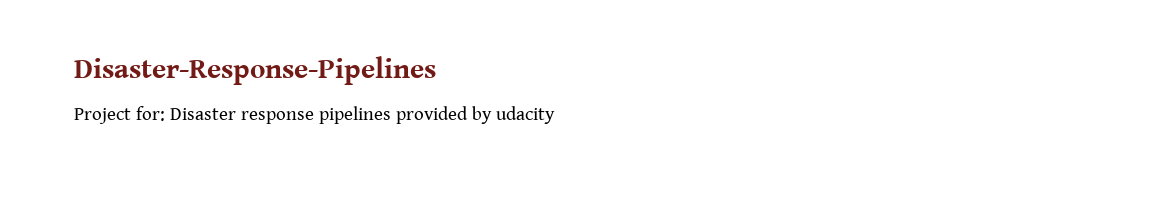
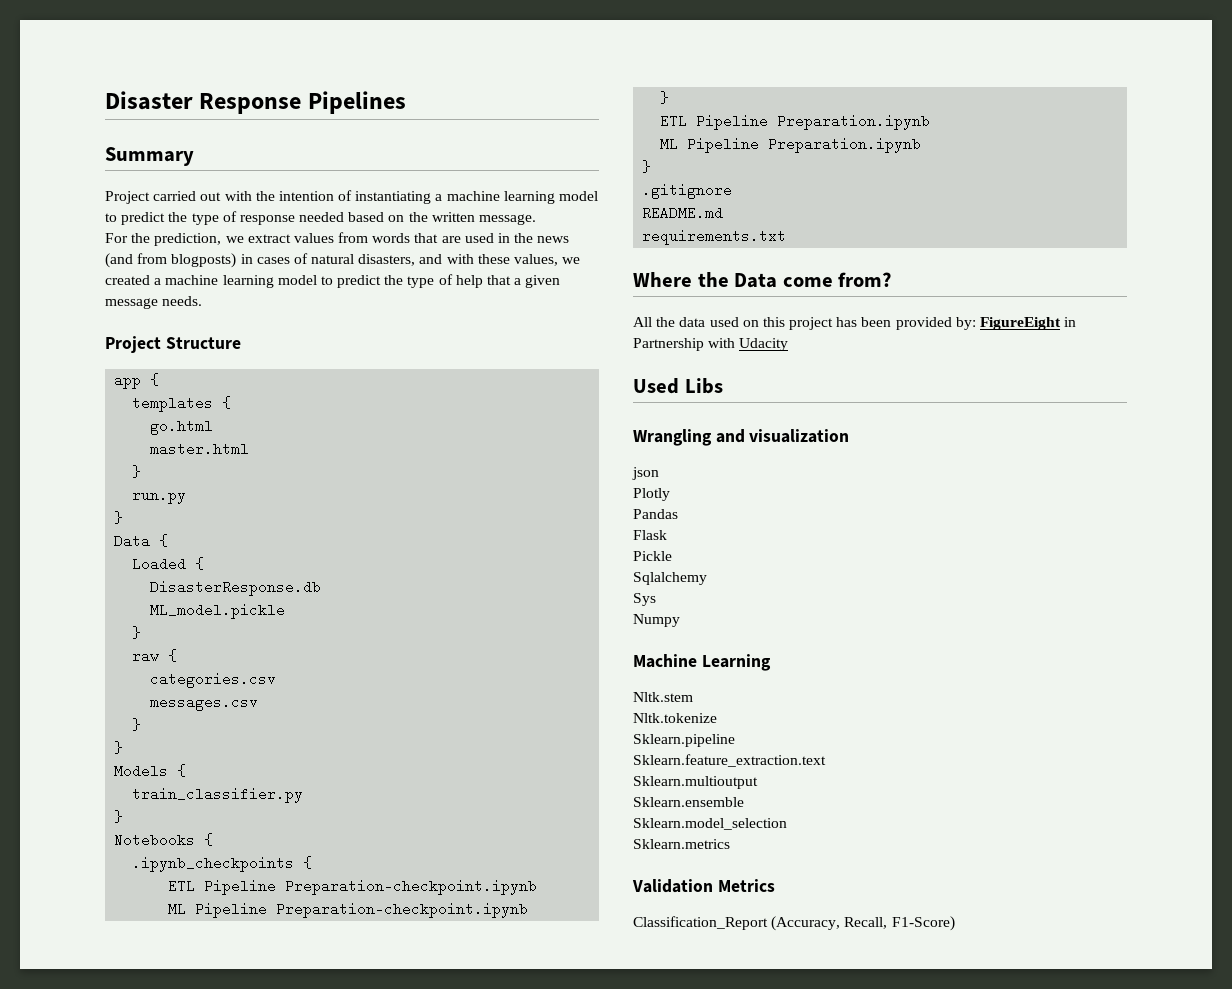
[74,56,436,85] [74,106,555,124] Disaster-Response-Pipelines // Project for: Disaster response pipelines provided by udacity -> [105,91,406,114] [105,147,194,166] [105,190,599,204] [105,211,537,225] [105,232,570,246] [105,253,581,268] [105,274,561,288] [105,296,203,309] [105,336,241,353] [114,373,160,389] [132,396,232,412] [150,419,214,435] [150,442,250,456] [132,465,142,478] [132,488,187,504] [114,511,124,524] [114,534,169,548] [132,557,205,571] [150,580,322,596] [150,603,286,619] [132,626,142,639] [132,649,178,663] [150,672,277,688] [150,695,259,711] [132,718,142,731] [114,741,124,754] [114,764,187,778] [132,787,304,803] [114,810,124,823] [114,833,214,847] [132,856,313,872] [168,879,538,895] [168,902,529,918] [660,91,670,104] [660,114,931,130] [660,137,922,153] [642,160,652,173] [642,183,733,199] [642,206,724,220] [642,229,787,245] [633,272,892,288] [633,317,1077,330] [633,338,789,351] [633,378,723,394] [633,429,850,446] [632,467,659,480] [633,488,670,501] [633,509,678,519] [633,530,667,540] [633,551,672,561] [633,572,707,585] [633,593,656,606] [633,614,680,627] [633,654,771,671] [633,692,693,702] [633,713,717,723] [633,734,735,747] [633,754,826,767] [633,776,758,789] [633,797,744,807] [633,818,787,830] [633,839,730,849] [632,879,775,893] [633,916,955,931] Disaster Response Pipelines // Summary // Project carried out with the intention of instantiating a machine learning model to predict the type of response needed based on the written message. // For the prediction, we extract values from words that are used in the news (and from blogposts) in cases of natural disasters, and with these values, we created a machine learning model to predict the type of help that a given message needs. // Project Structure // app { // templates { // go.html // master.html // } // run.py // } // Data { // Loaded { // DisasterResponse.db // ML_model.pickle // } // raw { // categories.csv // messages.csv // } // } // Models { // train_classifier.py // } // Notebooks { // .ipynb_checkpoints { // ETL Pipeline Preparation-checkpoint.ipynb // ML Pipeline Preparation-checkpoint.ipynb // } // ETL Pipeline Preparation.ipynb // ML Pipeline Preparation.ipynb // } // .gitignore // README.md // requirements.txt // Where the Data come from? // All the data used on this project has been provided by: FigureEight in Partnership with Udacity // Used Libs // Wrangling and visualization // json // Plotly // Pandas // Flask // Pickle // Sqlalchemy // Sys // Numpy // Machine Learning // Nltk.stem // Nltk.tokenize // Sklearn.pipeline // Sklearn.feature_extraction.text // Sklearn.multioutput // Sklearn.ensemble // Sklearn.model_selection // Sklearn.metrics // Validation Metrics // Classification_Report (Accuracy, Recall, F1-Score)

